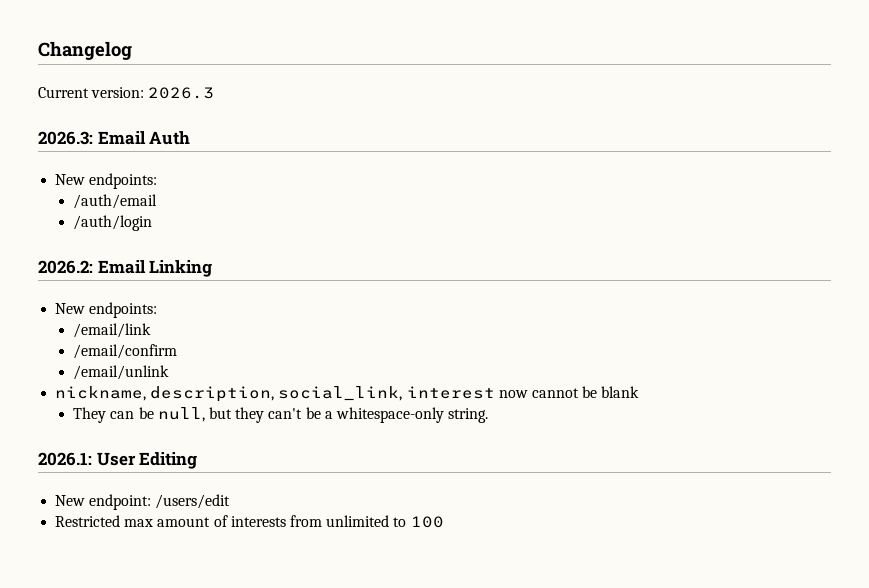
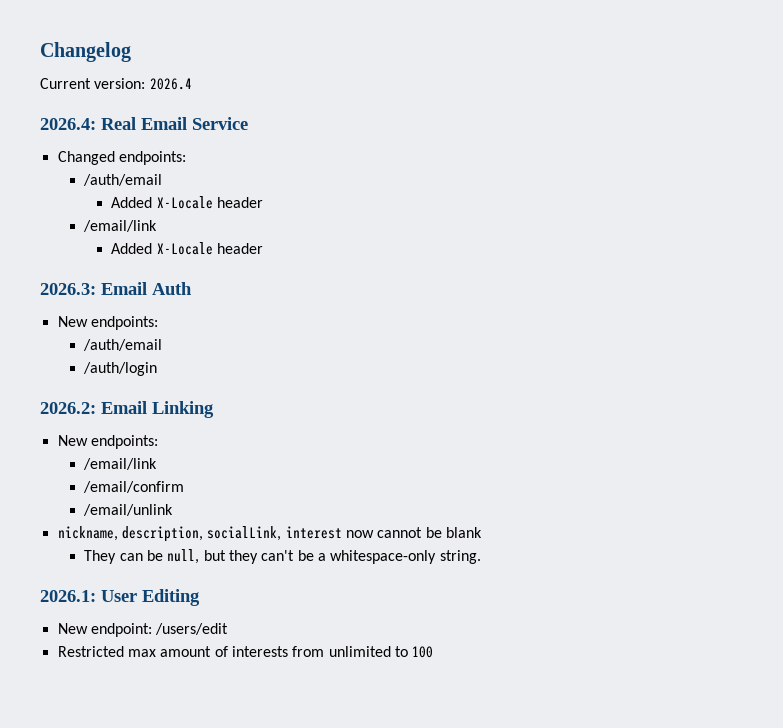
[148,87,215,99] 2026.3 -> [149,78,192,90] [40,117,248,130] [57,151,186,165] [83,174,163,186] [111,196,263,209] [83,220,158,232] [111,242,263,255] 2026.4 // 2026.4: Real Email Service // Changed endpoints: // /auth/email // Added X-Locale header // /email/link // Added X-Locale header
[278,386,403,401] social_link, -> [207,526,282,541] socialLink,

